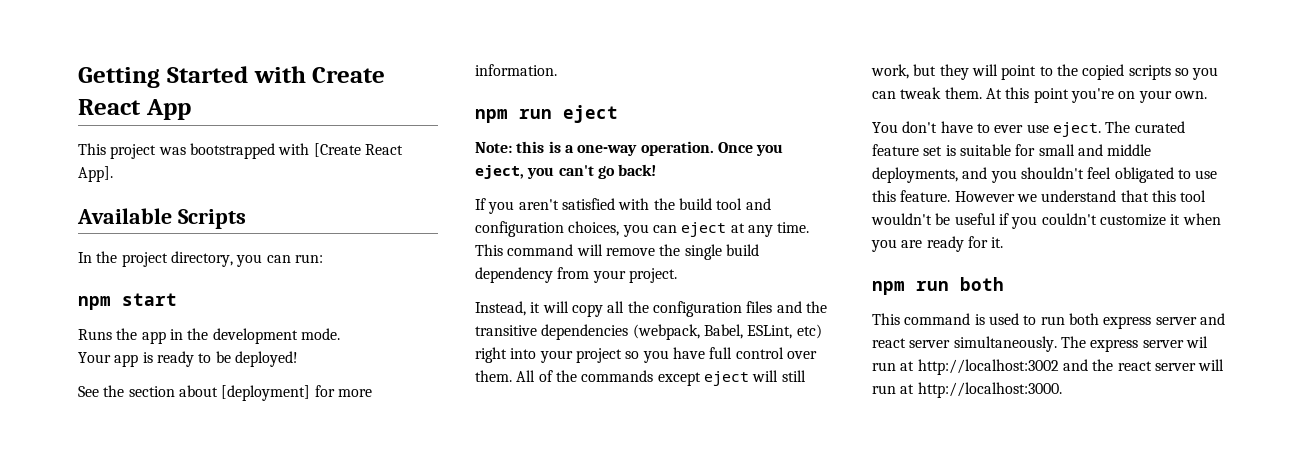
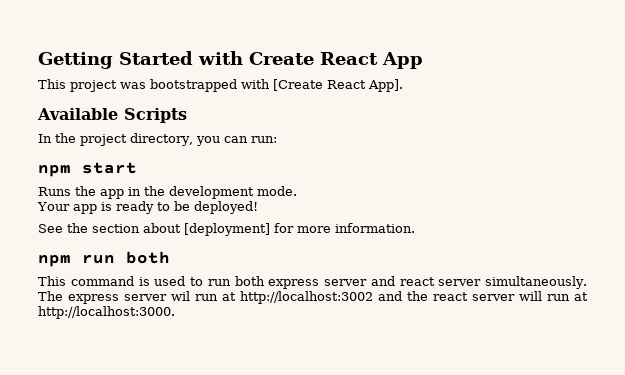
[475,105,618,123] [475,141,784,156] [475,164,657,179] [475,198,771,214] [475,221,810,237] [475,244,759,260] [475,267,677,283] [475,301,827,317] [475,324,822,340] [475,347,817,363] [475,370,806,386] [871,64,1219,80] [872,87,1207,103] [872,121,1185,137] [872,144,1152,156] [872,167,1218,183] [872,190,1207,202] [871,213,1221,229] [871,236,1004,252] // npm run eject // Note: this is a one-way operation. Once you eject, you can't go back! // If you aren't satisfied with the build tool and configuration choices, you can eject at any time. This command will remove the single build dependency from your project. // Instead, it will copy all the configuration files and the transitive dependencies (webpack, Babel, ESLint, etc) right into your project so you have full control over them. All of the commands except eject will still work, but they will point to the copied scripts so you can tweak them. At this point you're on your own. // You don't have to ever use eject. The curated feature set is suitable for small and middle deployments, and you shouldn't feel obligated to use this feature. However we understand that this tool wouldn't be useful if you couldn't customize it when you are ready for it. -> (415, 228) none

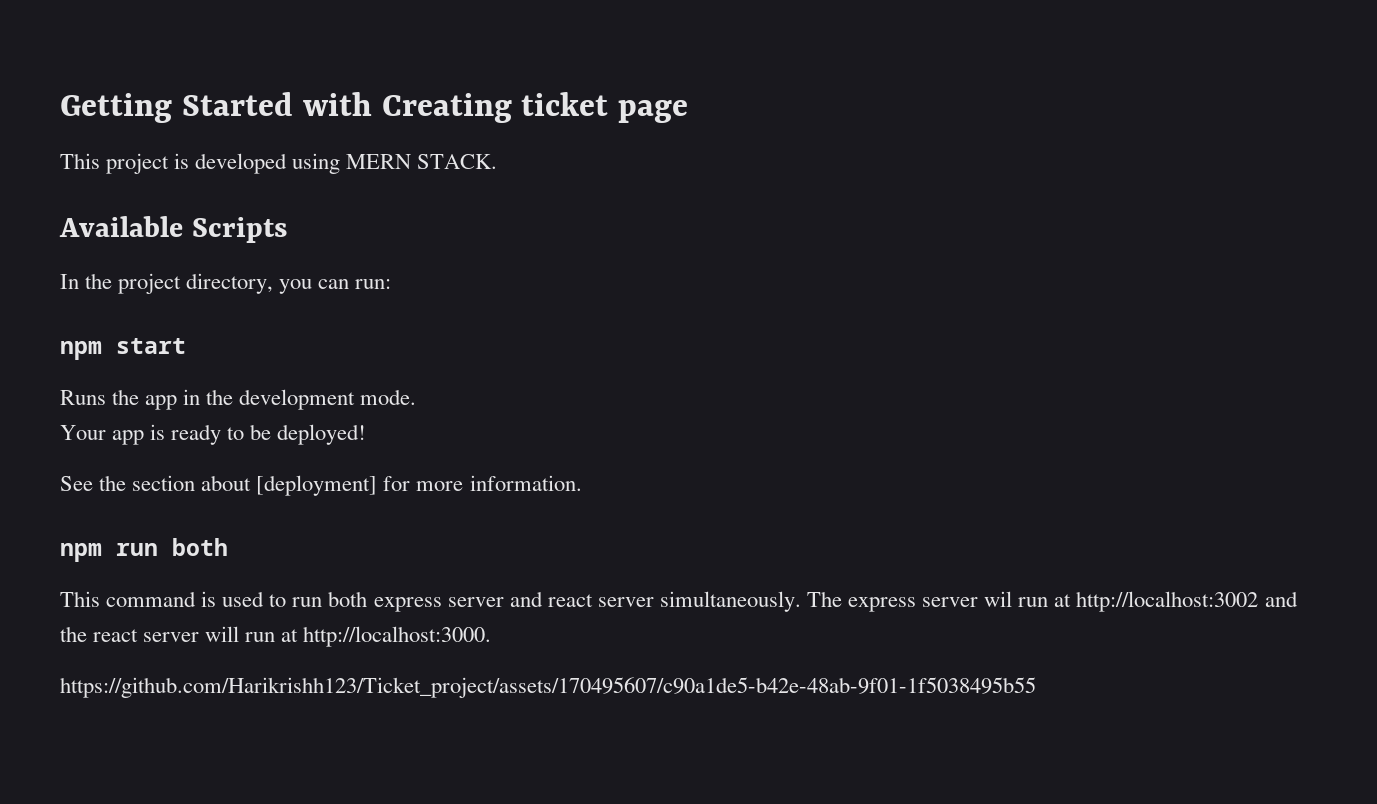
[249,52,423,69] Create React App -> [381,92,689,123] Creating ticket page
[120,79,403,92] was bootstrapped with [Create React App]. -> [174,153,498,174] is developed using MERN STACK.
(175, 312) none -> [60,677,1036,698] // https://github.com/Harikrishh123/Ticket_project/assets/170495607/c90a1de5-b42e-48ab-9f01-1f5038495b55

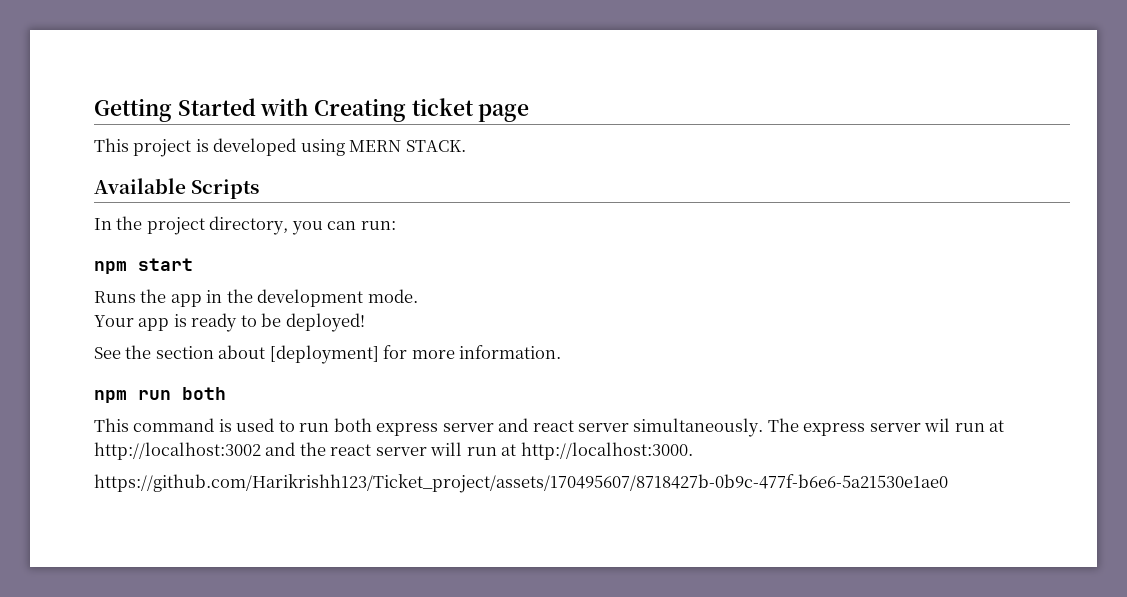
[60,677,1036,698] https://github.com/Harikrishh123/Ticket_project/assets/170495607/c90a1de5-b42e-48ab-9f01-1f5038495b55 -> [94,474,948,493] https://github.com/Harikrishh123/Ticket_project/assets/170495607/8718427b-0b9c-477f-b6e6-5a21530e1ae0

